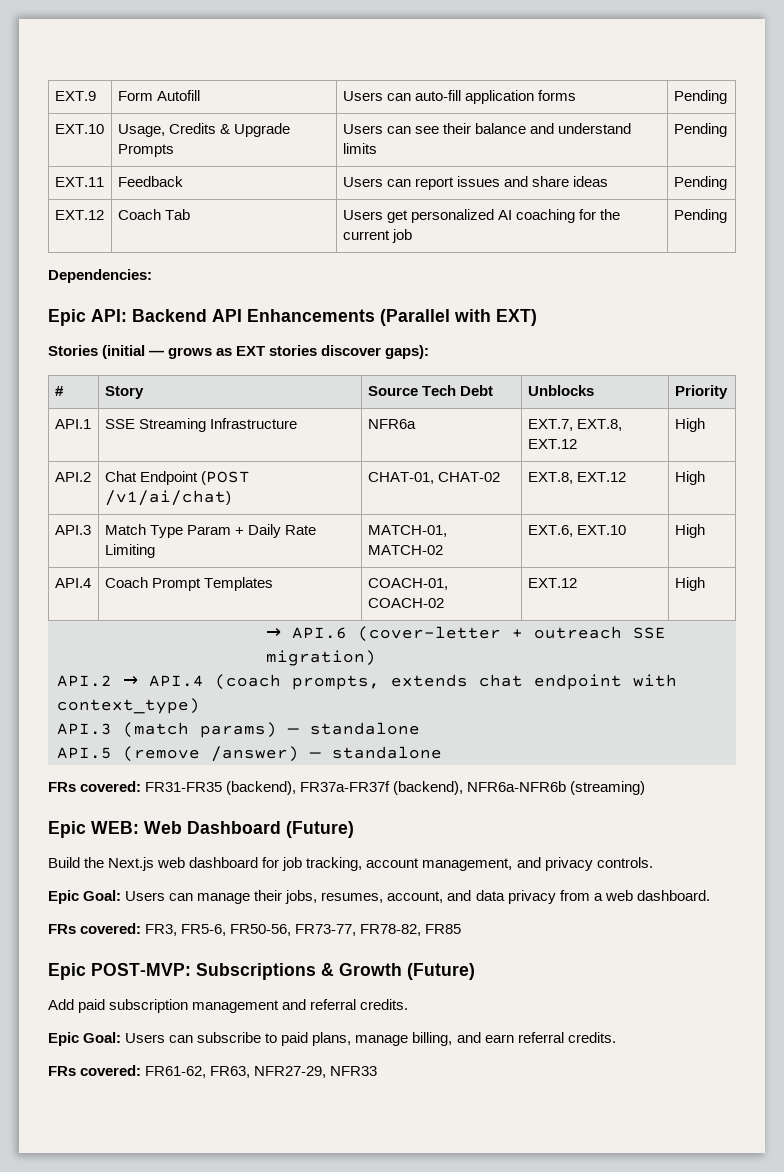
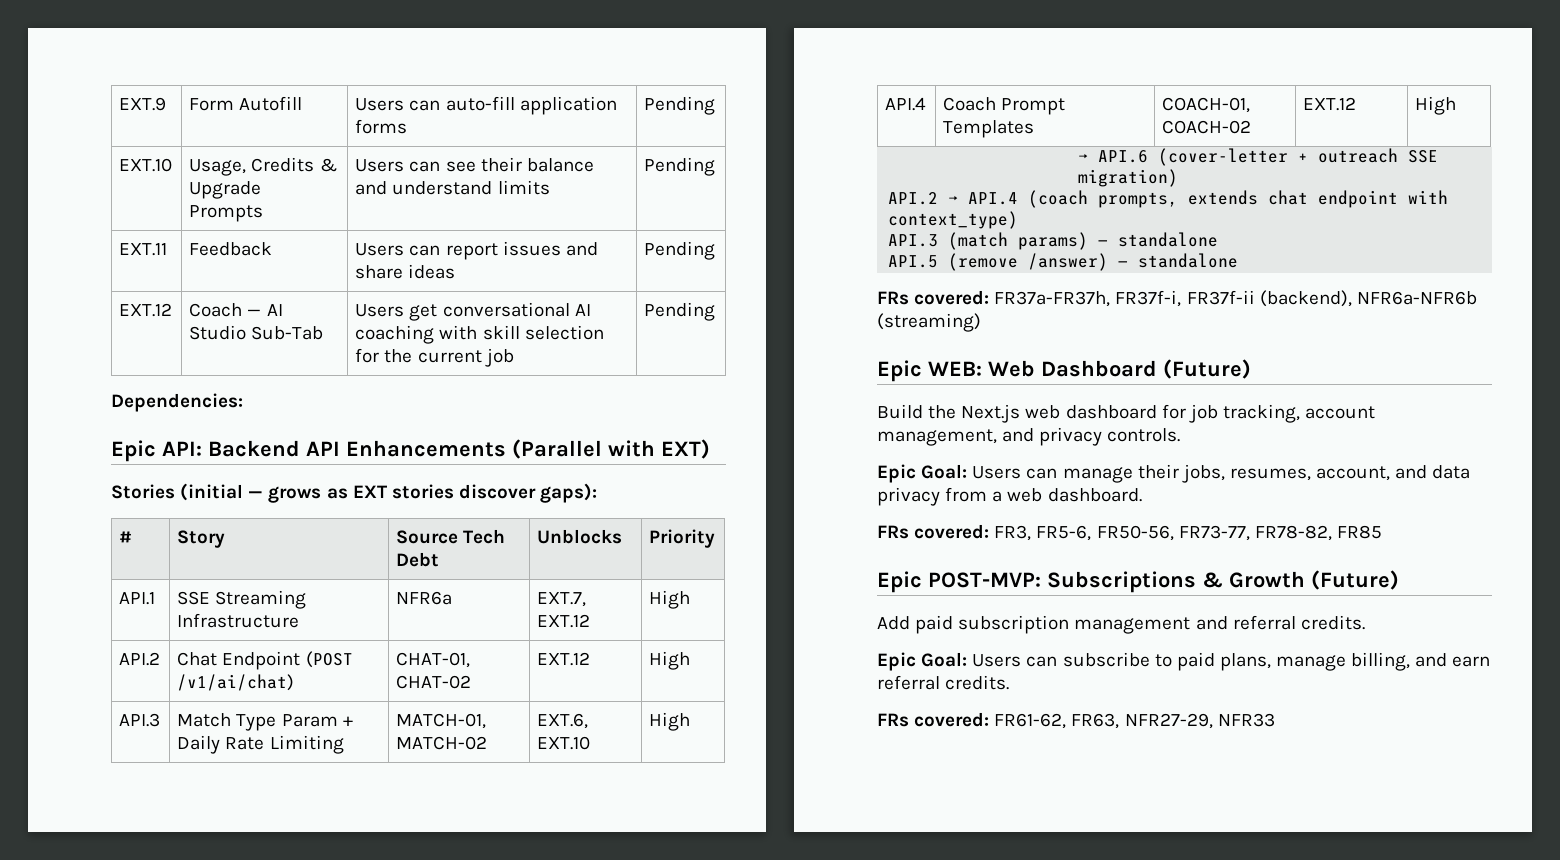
[164,209,190,220] Tab -> [247,304,283,316] [189,325,324,340] — AI Studio Sub-Tab
[410,209,494,223] personalized -> [442,302,570,317] conversational
(575, 216) none -> [439,325,604,340] with skill selection
[576,419,622,431] EXT.8, -> (587, 599) none
[527,472,573,484] EXT.8, -> (472, 682) none
[145,781,391,795] FR31-FR35 (backend), FR37a-FR37f -> [994,290,1255,307] FR37a-FR37h, FR37f-i, FR37f-ii

